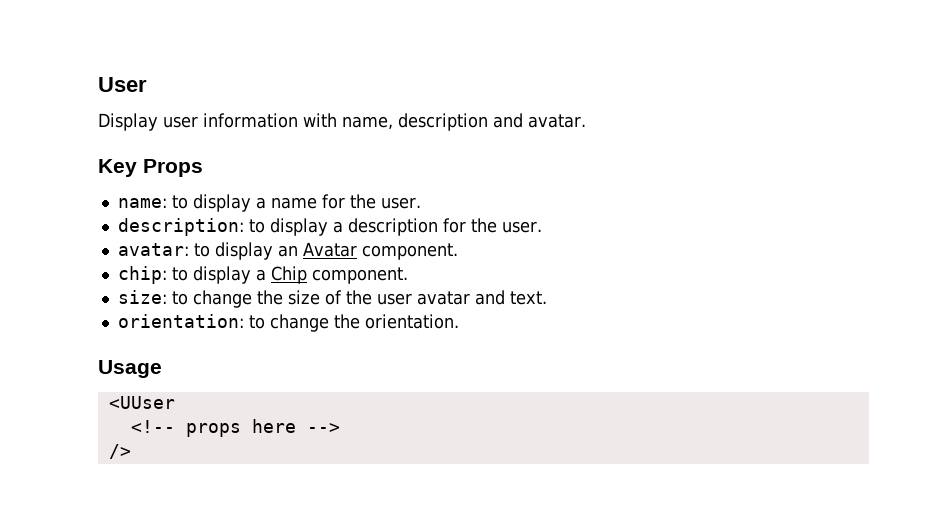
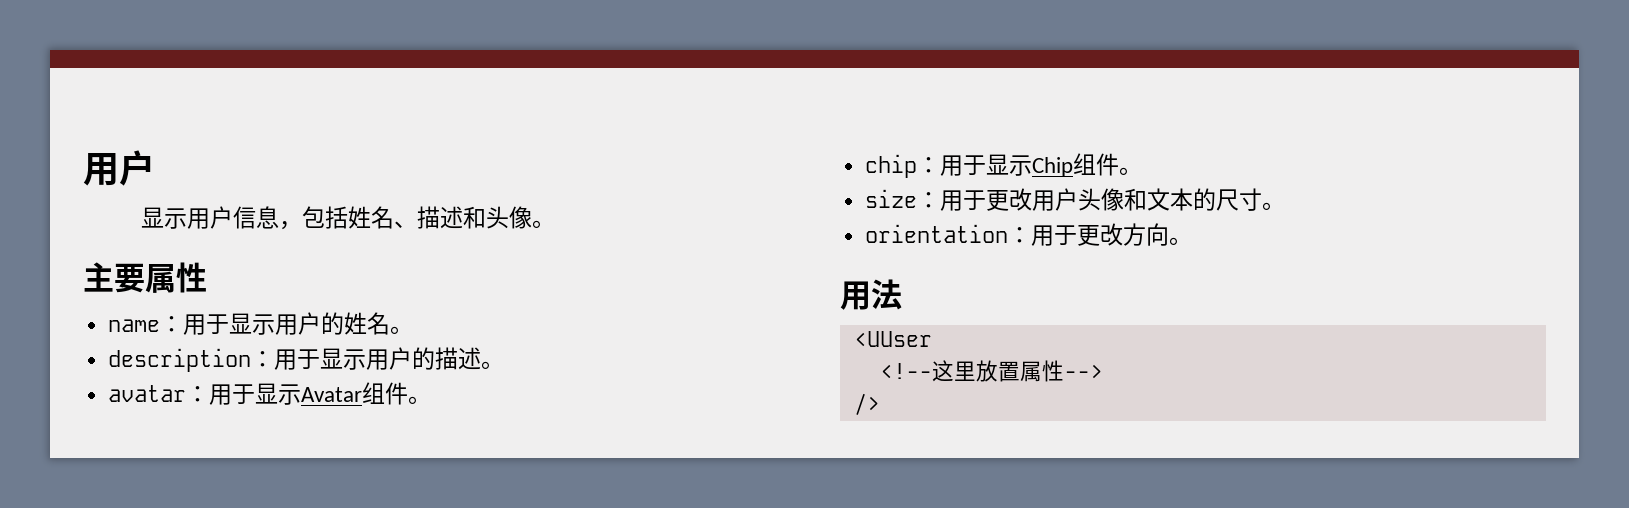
[98,77,147,92] [98,113,586,131] [98,159,203,177] [117,194,421,212] [117,218,542,236] [117,242,458,260] [117,266,408,284] [117,290,547,308] [117,314,459,332] [98,360,162,378] User // Display user information with name, description and avatar. // Key Props // name: to display a name for the user. // description: to display a description for the user. // avatar: to display an Avatar component. // chip: to display a Chip component. // size: to change the size of the user avatar and text. // orientation: to change the orientation. // Usage -> [83,150,155,186] [140,206,555,230] [83,262,207,293] [108,312,414,335] [108,347,505,372] [108,382,432,405] [865,153,1143,178] [865,188,1286,211] [865,223,1193,246] [840,279,902,310] 用户 // 显示用户信息，包括姓名、描述和头像。 // 主要属性 // name：用于显示用户的姓名。 // description：用于显示用户的描述。 // avatar：用于显示Avatar组件。 // chip：用于显示Chip组件。 // size：用于更改用户头像和文本的尺寸。 // orientation：用于更改方向。 // 用法
[185,419,296,437] props here -> [931,360,1064,382] 这里放置属性

